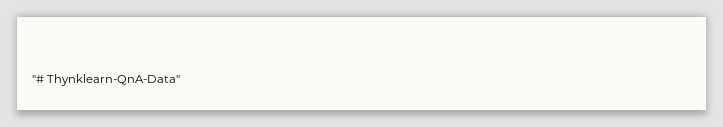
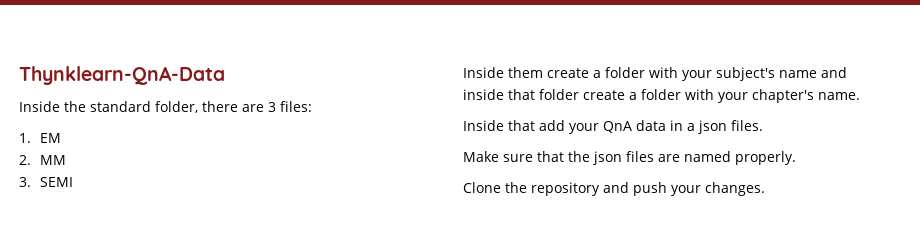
[32,74,181,86] "# Thynklearn-QnA-Data" -> [19,66,225,85] [19,101,312,113] [19,133,61,143] [19,155,66,165] [19,177,73,187] [463,67,847,81] [463,89,860,103] [463,120,763,134] [463,151,796,165] [463,182,765,196] Thynklearn-QnA-Data // Inside the standard folder, there are 3 files: // 1. EM // 2. MM // 3. SEMI // Inside them create a folder with your subject's name and inside that folder create a folder with your chapter's name. // Inside that add your QnA data in a json files. // Make sure that the json files are named properly. // Clone the repository and push your changes.

